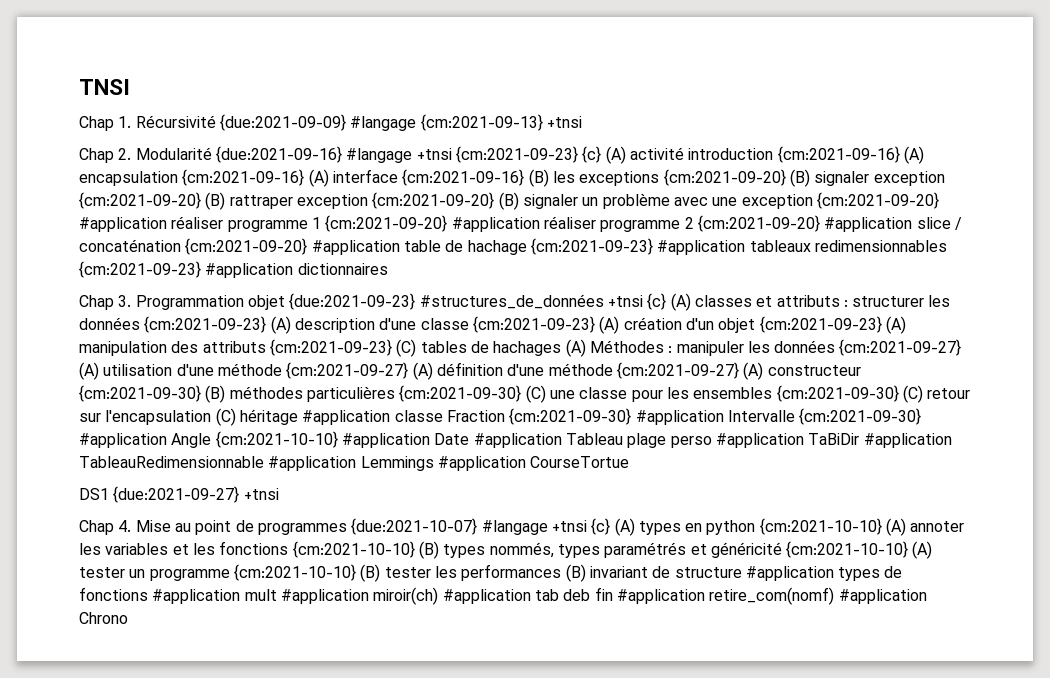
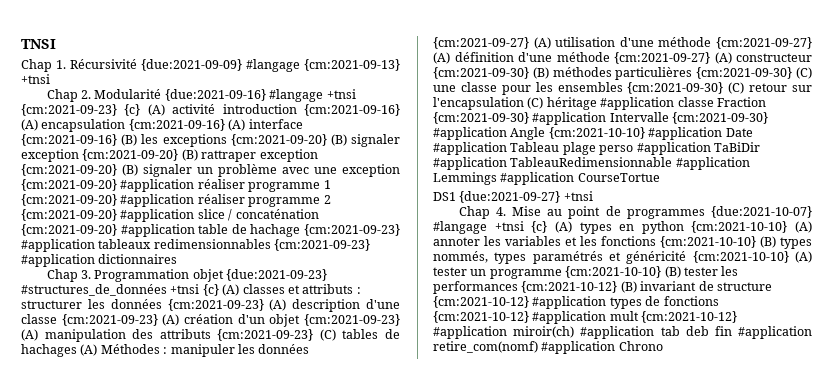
(562, 572) none -> [521,281,618,293] {cm:2021-10-12}
(742, 572) none -> [433,296,529,308] {cm:2021-10-12}
(148, 594) none -> [433,311,529,323] {cm:2021-10-12}
(277, 595) none -> [641,311,738,323] {cm:2021-10-12}

